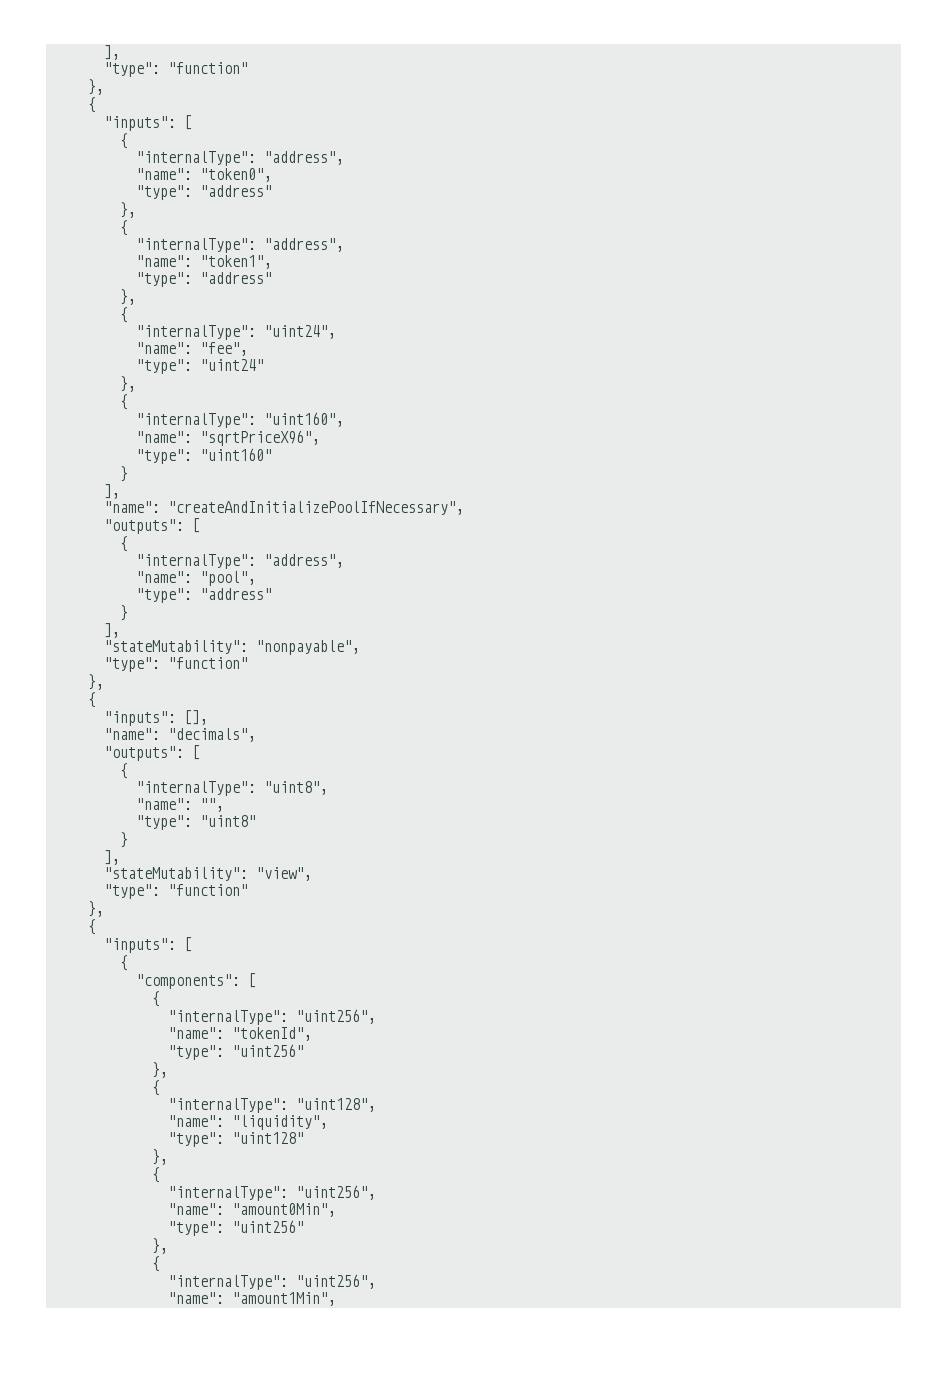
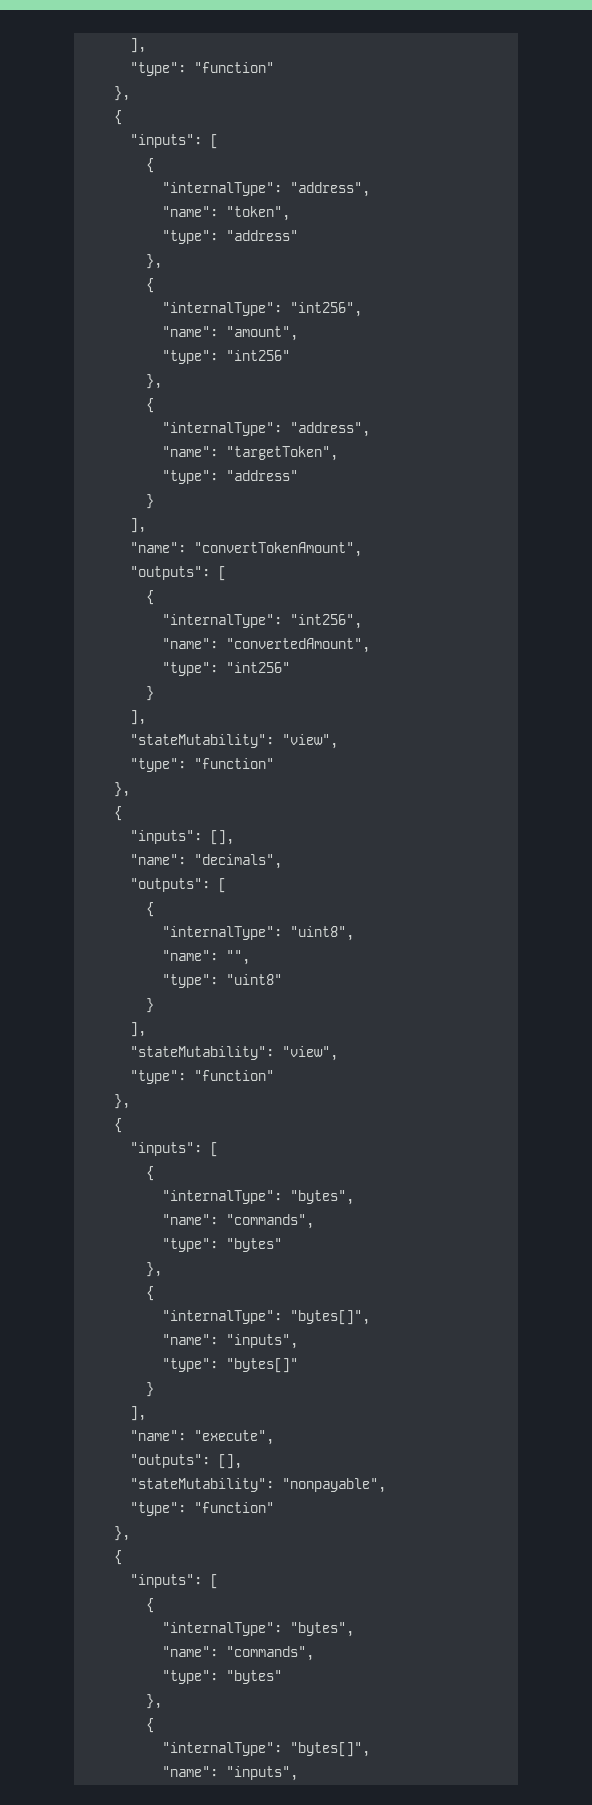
[200,168,273,182] [136,185,273,200] [120,202,137,218] [120,220,129,236] [136,238,345,253] [136,255,273,269] [136,272,273,287] [120,289,137,305] [120,307,129,323] [136,325,337,340] [136,342,249,356] [136,359,265,374] [120,376,137,392] [120,394,129,410] [136,412,345,428] [136,430,321,446] [136,448,273,464] [120,466,129,482] [104,484,121,499] [104,501,465,515] [104,518,201,534] [120,536,129,552] [136,554,345,569] [136,571,257,586] "token0", // "type": "address" // }, // { // "internalType": "address", // "name": "token1", // "type": "address" // }, // { // "internalType": "uint24", // "name": "fee", // "type": "uint24" // }, // { // "internalType": "uint160", // "name": "sqrtPriceX96", // "type": "uint160" // } // ], // "name": "createAndInitializePoolIfNecessary", // "outputs": [ // { // "internalType": "address", // "name": "pool", -> [226,206,291,221] [162,230,299,244] [146,254,163,269] [146,278,155,293] [162,302,363,317] [162,326,299,341] [162,350,291,364] [146,374,163,389] [146,398,155,413] [162,422,371,437] [162,446,339,461] "token", // "type": "address" // }, // { // "internalType": "int256", // "name": "amount", // "type": "int256" // }, // { // "internalType": "address", // "name": "targetToken",
[104,640,361,655] // "stateMutability": "nonpayable", -> [130,542,363,557] [130,566,227,581] [146,590,155,605] [162,614,363,629] [162,638,371,653] [162,662,291,676] [146,686,155,701] [130,710,147,725] [130,734,339,749] // "name": "convertTokenAmount", // "outputs": [ // { // "internalType": "int256", // "name": "convertedAmount", // "type": "int256" // } // ], // "stateMutability": "view",
[136,973,257,989] [152,991,161,1007] [168,1009,377,1025] [168,1027,313,1041] [168,1044,305,1060] [152,1062,169,1078] [152,1080,161,1096] [168,1098,377,1113] [168,1115,329,1130] [168,1132,305,1147] [152,1149,169,1165] [152,1167,161,1183] [168,1185,377,1201] [168,1203,337,1217] [168,1220,305,1236] [152,1238,169,1254] [152,1256,161,1272] [168,1274,377,1290] [168,1292,337,1306] // "components": [ // { // "internalType": "uint256", // "name": "tokenId", // "type": "uint256" // }, // { // "internalType": "uint128", // "name": "liquidity", // "type": "uint128" // }, // { // "internalType": "uint256", // "name": "amount0Min", // "type": "uint256" // }, // { // "internalType": "uint256", // "name": "amount1Min", -> [162,1190,355,1205] [162,1214,315,1229] [162,1238,283,1252] [146,1262,163,1277] [146,1286,155,1301] [162,1310,371,1325] [162,1334,299,1349] [162,1358,299,1373] [146,1382,155,1397] [130,1406,147,1421] [130,1430,275,1445] [130,1454,243,1469] [130,1478,387,1493] [130,1502,275,1516] [114,1526,131,1541] [114,1550,123,1565] [130,1574,219,1589] [146,1598,155,1613] [162,1622,355,1637] [162,1646,315,1661] [162,1670,283,1684] [146,1694,163,1709] [146,1718,155,1733] [162,1742,371,1757] [162,1766,299,1781] // "internalType": "bytes", // "name": "commands", // "type": "bytes" // }, // { // "internalType": "bytes[]", // "name": "inputs", // "type": "bytes[]" // } // ], // "name": "execute", // "outputs": [], // "stateMutability": "nonpayable", // "type": "function" // }, // { // "inputs": [ // { // "internalType": "bytes", // "name": "commands", // "type": "bytes" // }, // { // "internalType": "bytes[]", // "name": "inputs",

